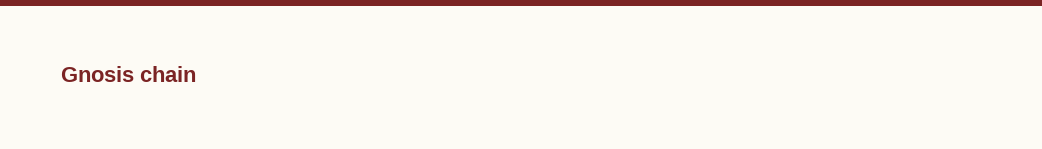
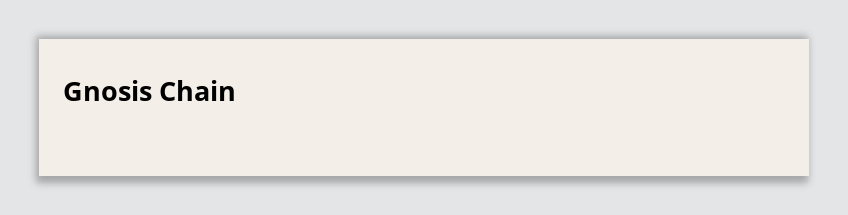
[140,66,196,82] chain -> [159,80,237,101] Chain

